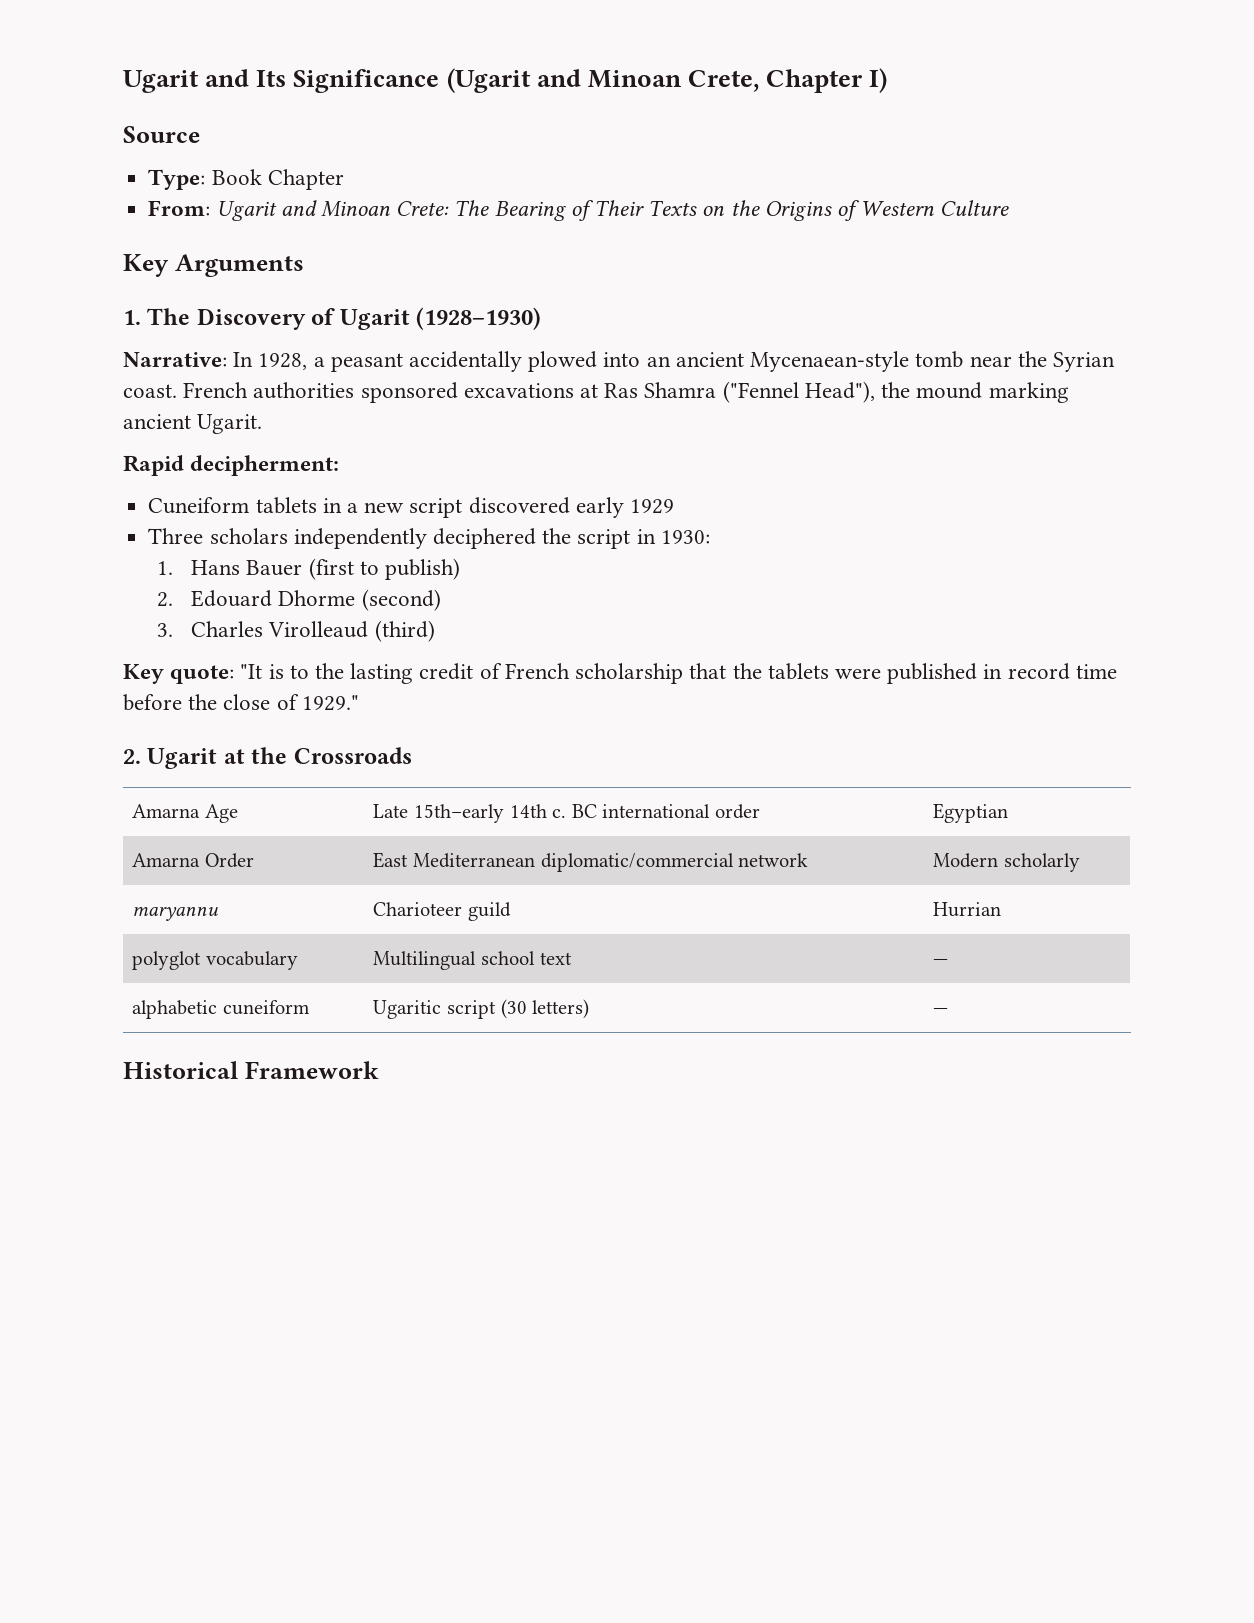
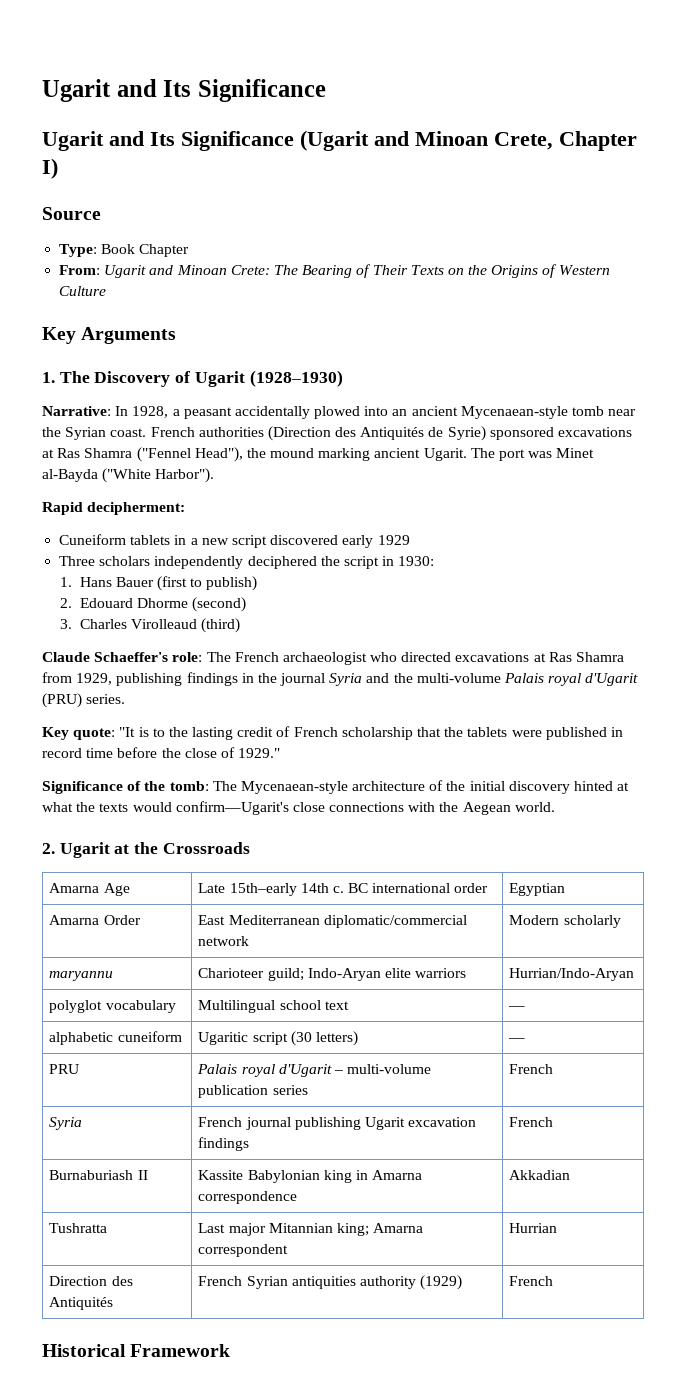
[123,69,440,93] Ugarit and Its Significance -> [42,79,326,102] [42,131,294,151] Ugarit and Its Significance // Ugarit and Its Significance
(355, 390) none -> [267,426,486,441] (Direction des Antiquités de Syrie)
(263, 424) none -> [470,448,595,461] [42,468,215,483] The port was Minet al-Bayda ("White Harbor").
(435, 631) none -> [42,652,625,665] [42,672,639,686] [42,693,126,708] // Claude Schaeffer's role: The French archaeologist who directed excavations at Ras Shamra from 1929, publishing findings in the journal Syria and the multi-volume Palais royal d'Ugarit (PRU) series.
(359, 703) none -> [42,780,630,794] [42,801,555,815] // Significance of the tomb: The Mycenaean-style architecture of the initial discovery hinted at what the texts would confirm—Ugarit's close connections with the Aegean world.
[468,902,512,921] [933,902,1002,917] guild | Hurrian -> [267,968,467,981] [509,968,635,981] guild; Indo-Aryan elite warriors | Hurrian/Indo-Aryan
(949, 1011) none -> [49,1064,80,1074] [197,1064,432,1077] [198,1085,308,1098] [509,1064,554,1074] [49,1117,83,1130] [198,1117,477,1130] [198,1137,250,1151] [509,1117,554,1127] [49,1170,148,1180] [198,1170,423,1183] [198,1191,298,1204] [509,1170,571,1180] [49,1223,108,1233] [198,1223,424,1236] [198,1244,289,1257] [509,1223,558,1233] [49,1276,133,1286] [49,1297,114,1310] [198,1275,463,1290] [509,1276,554,1286] // PRU | Palais royal d'Ugarit – multi-volume publication series | French // Syria | French journal publishing Ugarit excavation findings | French // Burnaburiash II | Kassite Babylonian king in Amarna correspondence | Akkadian // Tushratta | Last major Mitannian king; Amarna correspondent | Hurrian // Direction des Antiquités | French Syrian antiquities authority (1929) | French

